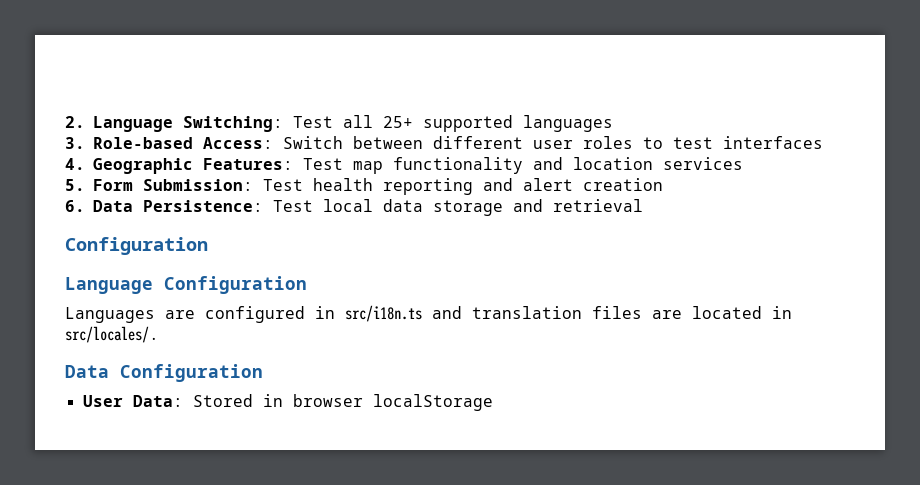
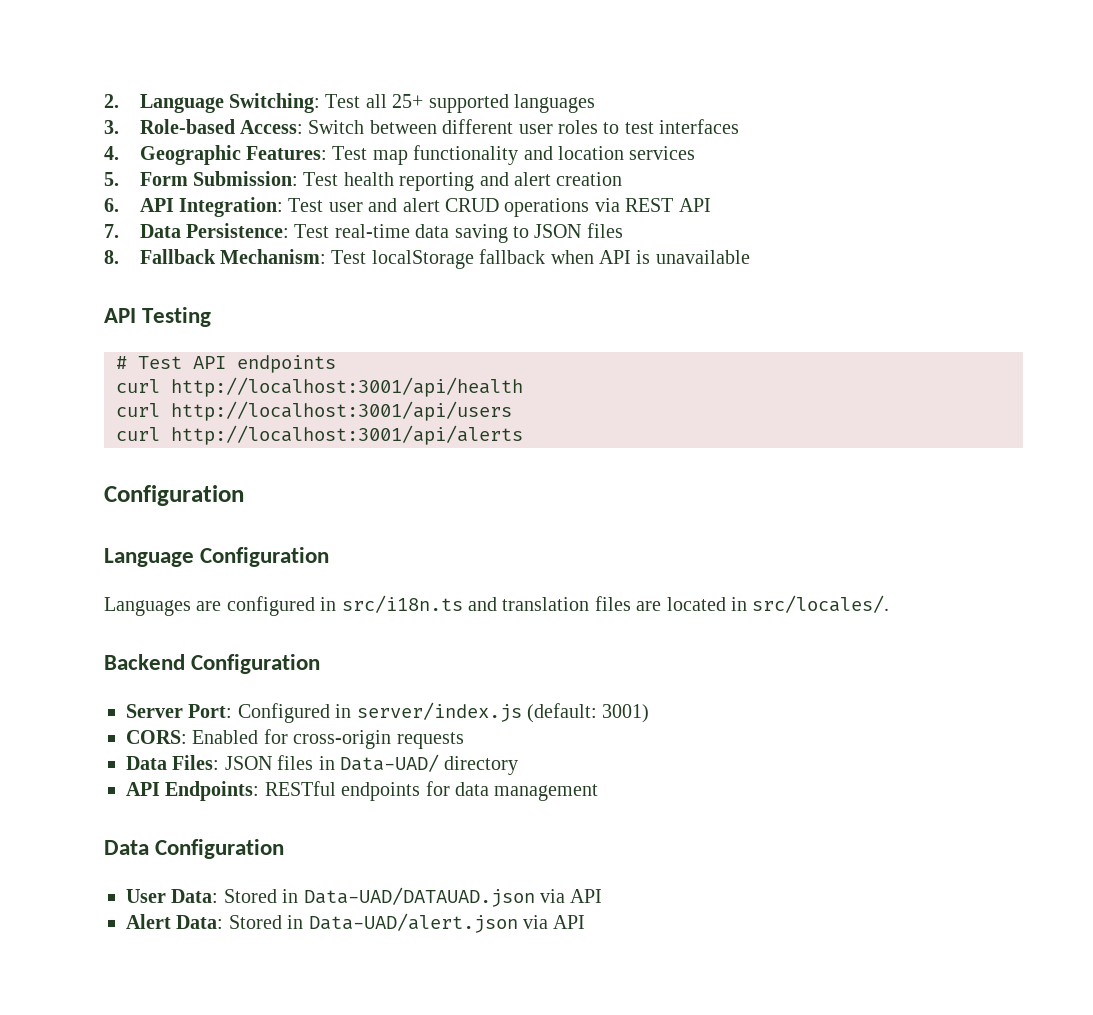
[93,199,643,216] Data Persistence: Test local data storage and retrieval -> [139,197,711,217] [104,223,623,243] [104,249,750,269] [104,307,212,327] [116,355,336,373] [116,377,523,397] [116,401,512,421] [116,425,523,445] API Integration: Test user and alert CRUD operations via REST API // 7. Data Persistence: Test real-time data saving to JSON files // 8. Fallback Mechanism: Test localStorage fallback when API is unavailable // API Testing // # Test API endpoints // curl http://localhost:3001/api/health // curl http://localhost:3001/api/users // curl http://localhost:3001/api/alerts
(159, 334) none -> [104,654,321,674] [126,702,650,723] [126,729,464,749] [126,754,519,775] [126,781,599,801] // Backend Configuration // Server Port: Configured in server/index.js (default: 3001) // CORS: Enabled for cross-origin requests // Data Files: JSON files in Data-UAD/ directory // API Endpoints: RESTful endpoints for data management
[292,394,493,411] browser localStorage -> [303,887,603,907] [126,913,586,933] Data-UAD/DATAUAD.json via API // Alert Data: Stored in Data-UAD/alert.json via API

